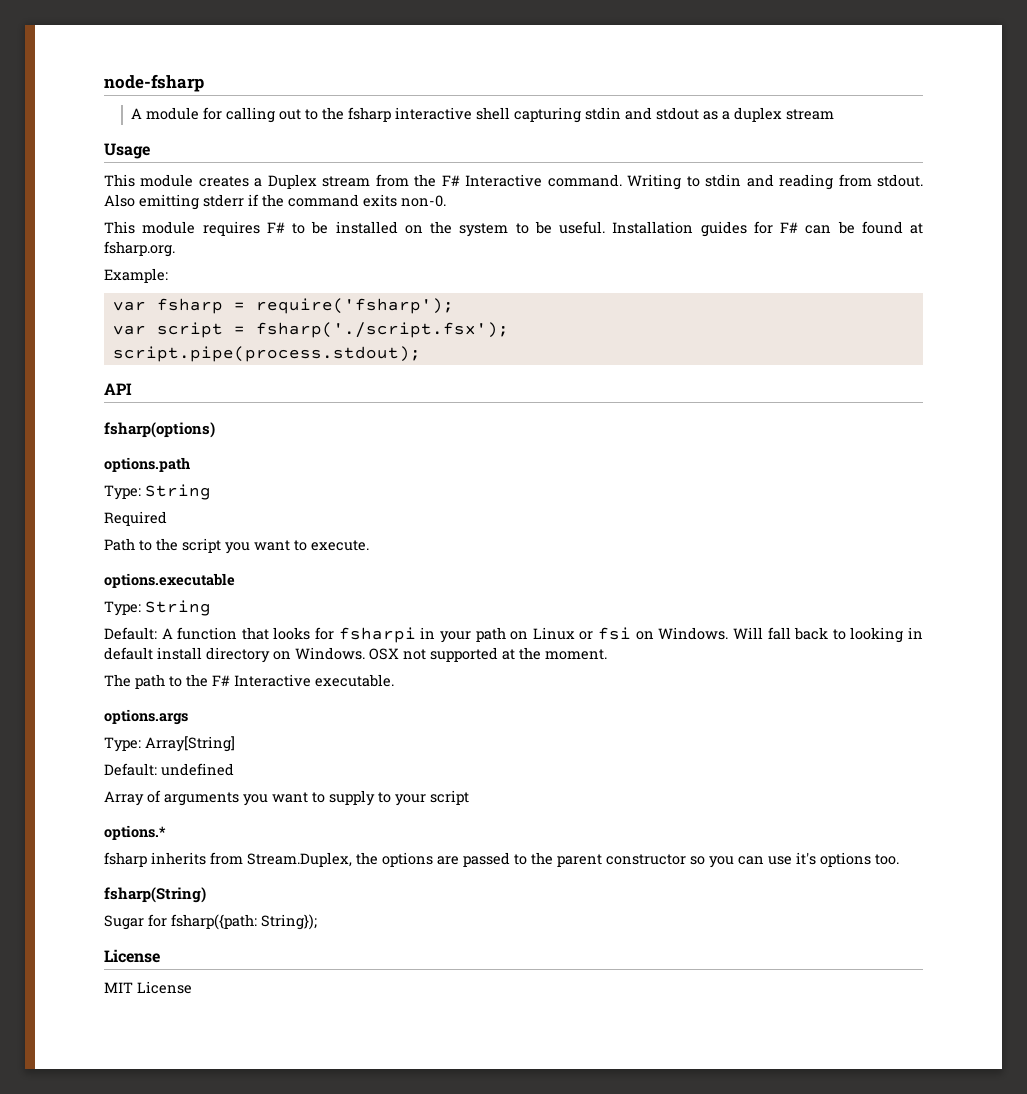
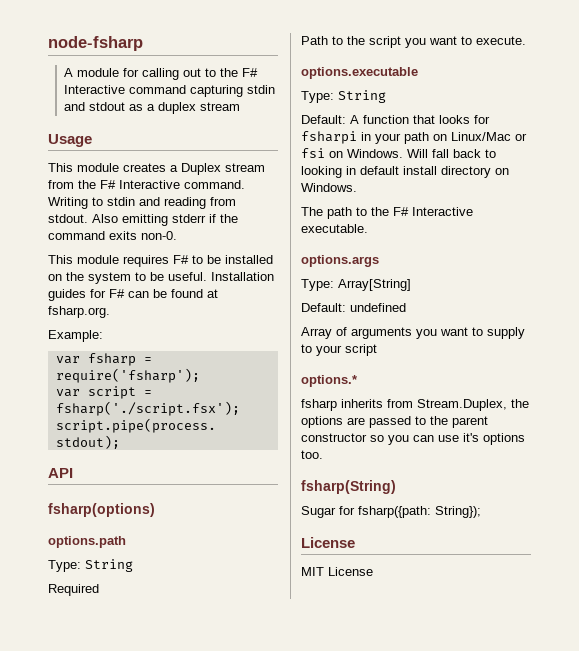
[348,107,511,122] fsharp interactive shell -> [241,68,258,77] [63,85,186,94] F# Interactive command
[532,627,575,640] Linux -> [451,132,511,141] Linux/Mac
[369,647,607,662] OSX not supported at the moment. -> (357, 187) none

